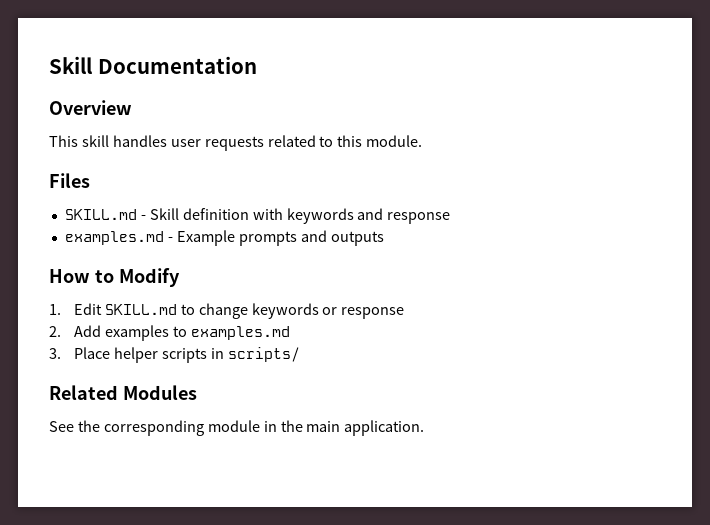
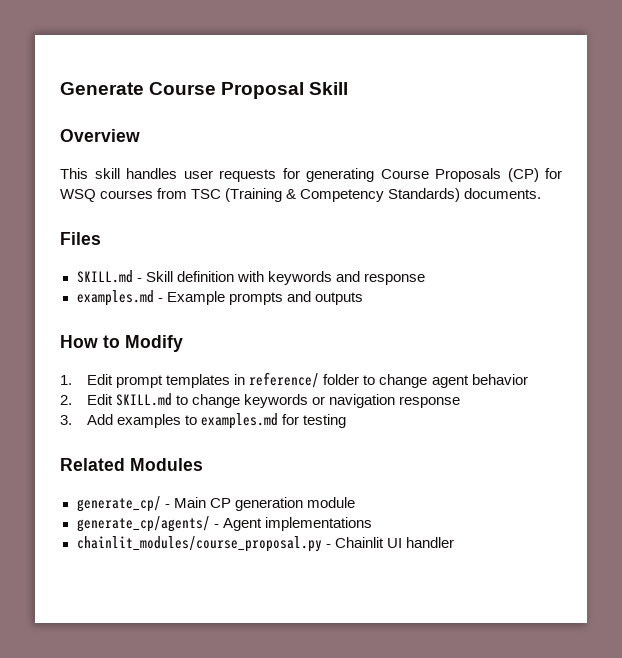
[49,56,257,74] Skill Documentation -> [60,82,349,99] Generate Course Proposal Skill
[267,135,423,147] related to this module. -> [282,168,562,182] [60,188,542,202] for generating Course Proposals (CP) for WSQ courses from TSC (Training & Competency Standards) documents.
(102, 309) none -> [116,372,528,388] [60,394,114,405] prompt templates in reference/ folder to change agent behavior // 2. Edit
[341,307,405,319] [49,326,61,337] response // 2. -> [329,394,461,408] [60,415,72,425] navigation response // 3.
[49,347,300,363] [49,385,197,400] [49,420,425,436] // 3. Place helper scripts in scripts/ // Related Modules // See the corresponding module in the main application. -> [282,414,347,428] [60,458,203,471] [76,496,355,512] [76,516,372,532] [76,536,454,552] for testing // Related Modules // generate_cp/ - Main CP generation module // generate_cp/agents/ - Agent implementations // chainlit_modules/course_proposal.py - Chainlit UI handler

